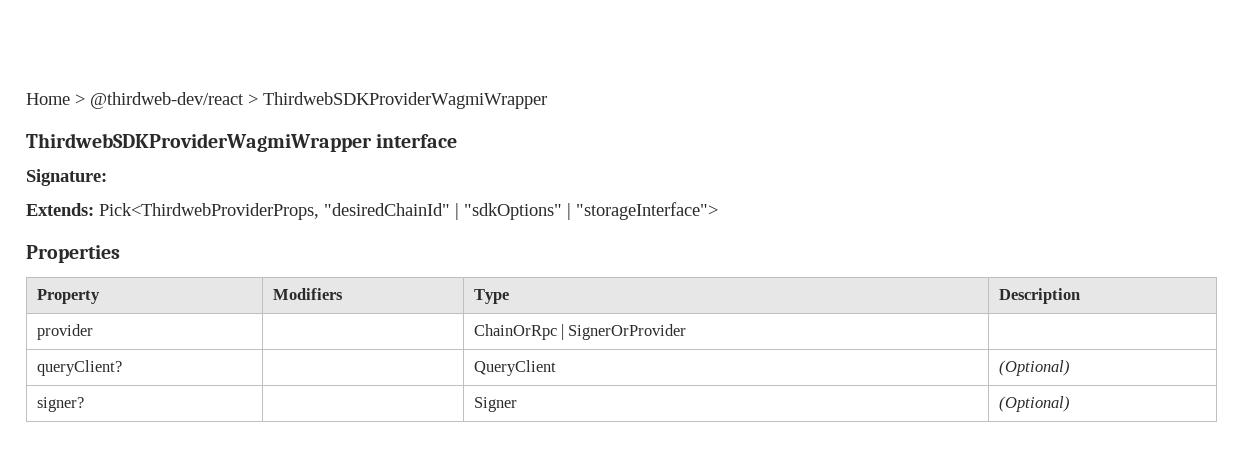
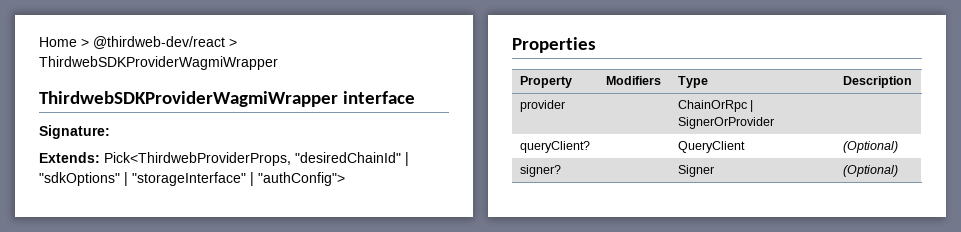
[576,202,718,220] "storageInterface"> -> [132,172,345,186] "storageInterface" | "authConfig">

